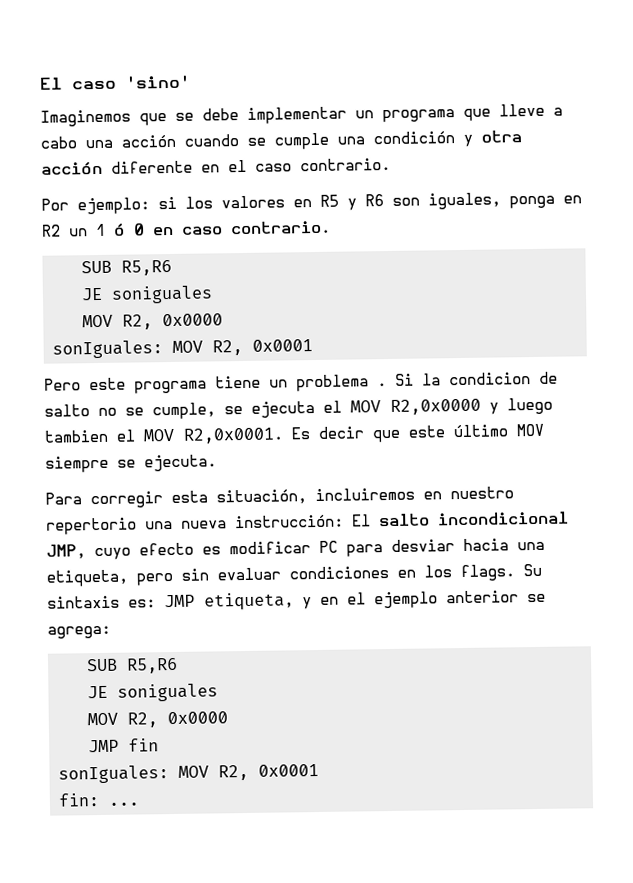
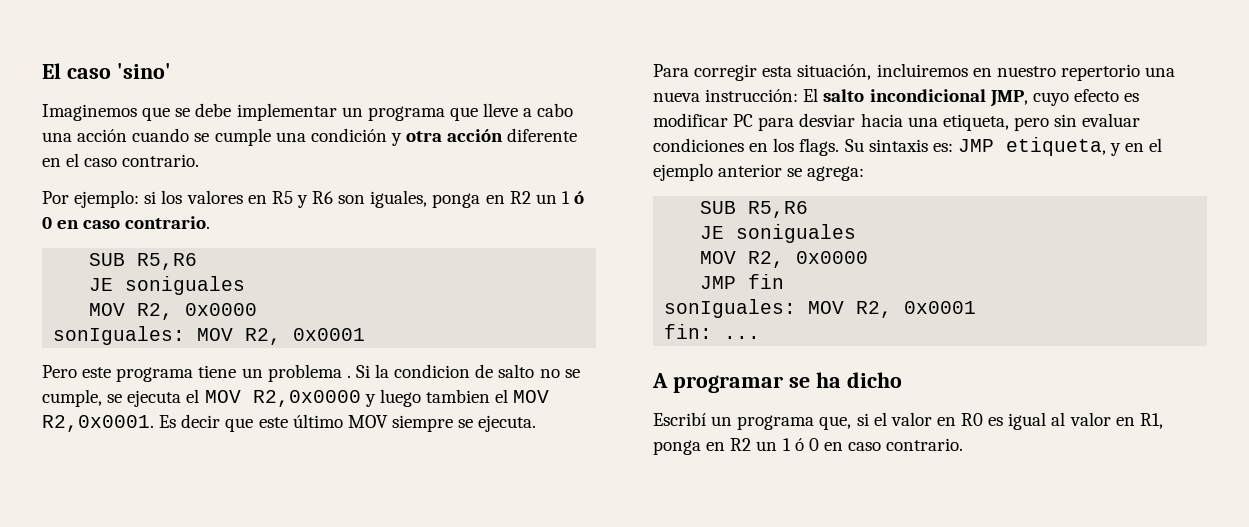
(140, 804) none -> [652,372,902,393] [653,412,1163,430] [653,438,964,455] // A programar se ha dicho // Escribí un programa que, si el valor en R0 es igual al valor en R1, ponga en R2 un 1 ó 0 en caso contrario.

